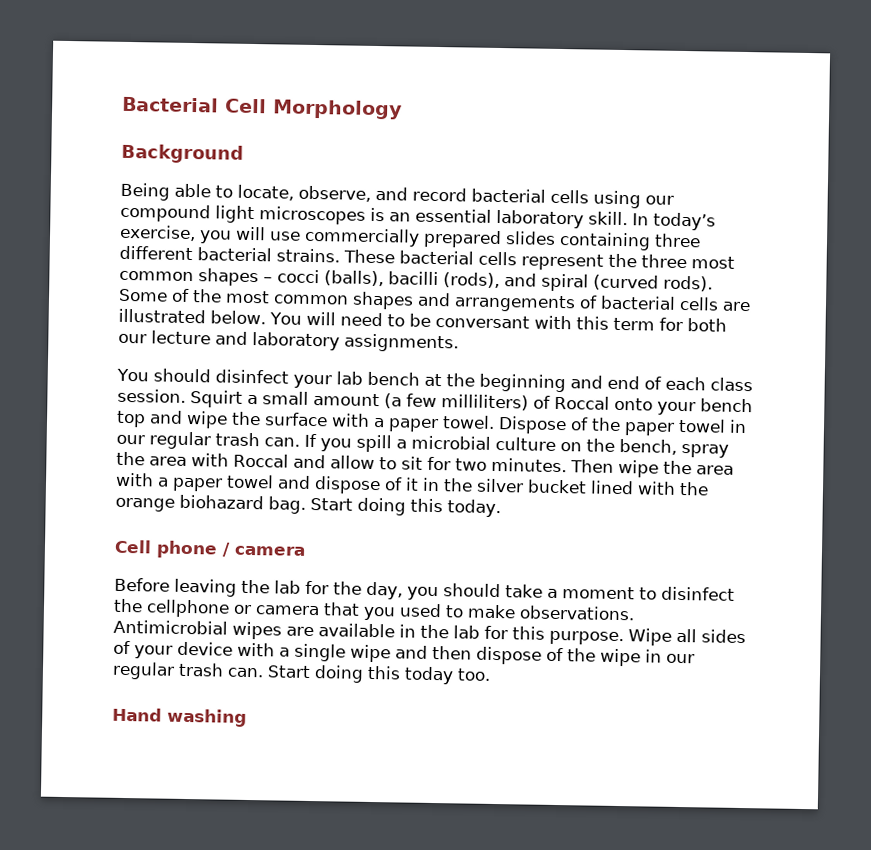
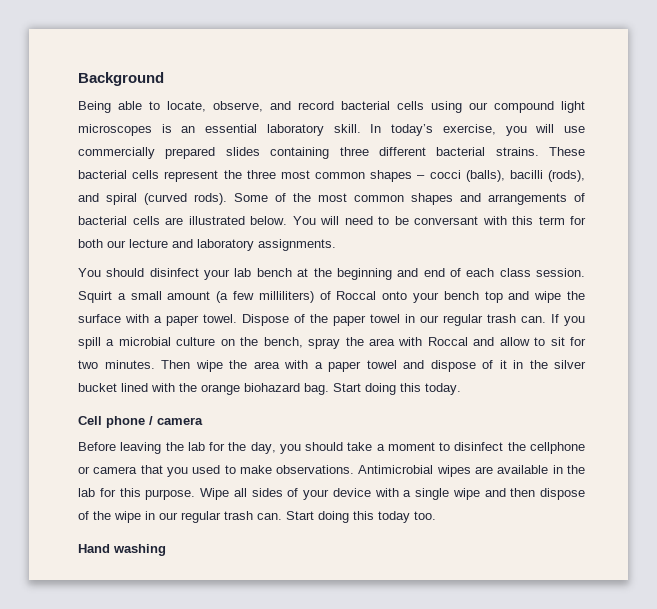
[122,96,403,120] Bacterial Cell Morphology // -> (78, 79) none

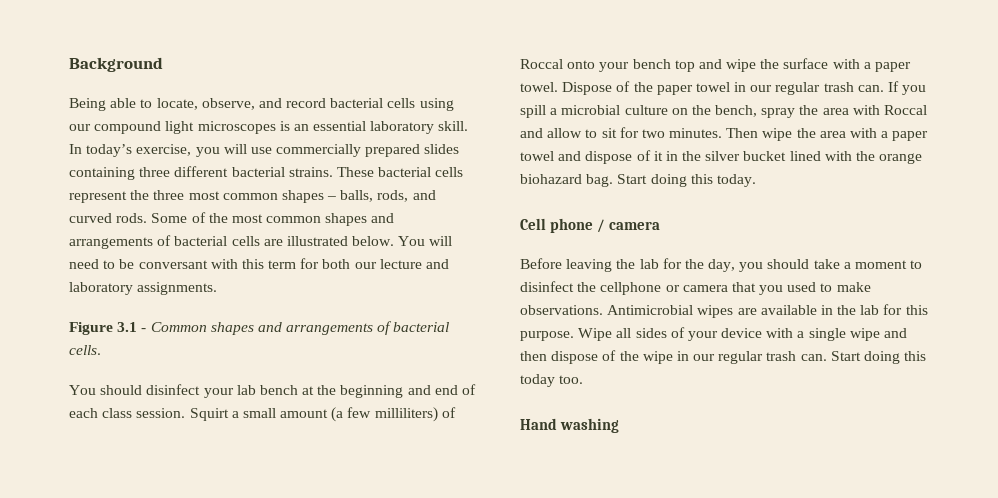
[429,170,585,182] [78,193,227,205] cocci (balls), bacilli (rods), and spiral (curved rods). -> [340,190,436,202] [69,213,148,223] balls, rods, and curved rods.
(336, 245) none -> [69,321,450,335] [69,345,101,355] // Figure 3.1 - Common shapes and arrangements of bacterial cells.

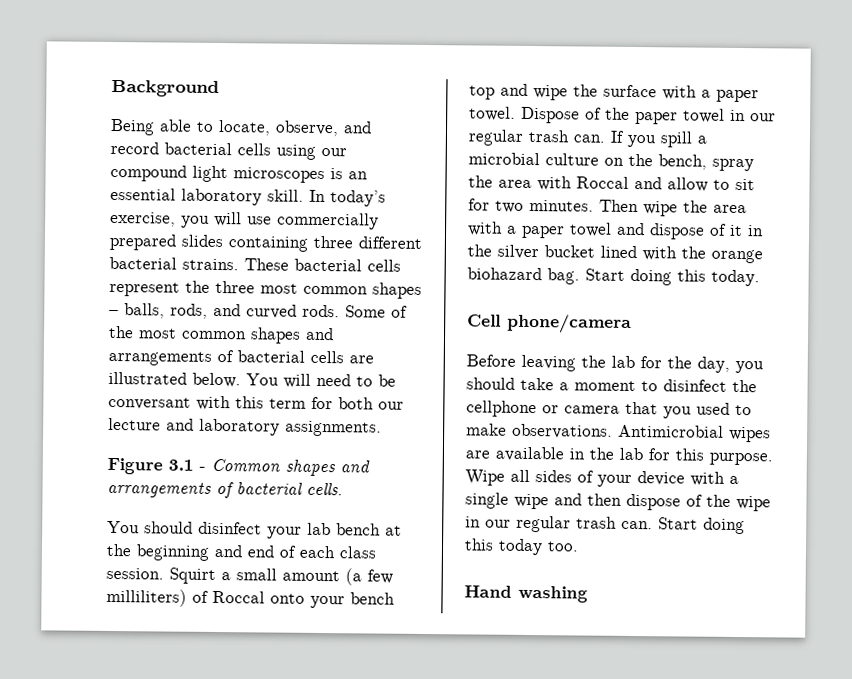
[550,218,661,233] phone / camera -> [507,313,632,334] phone/camera

